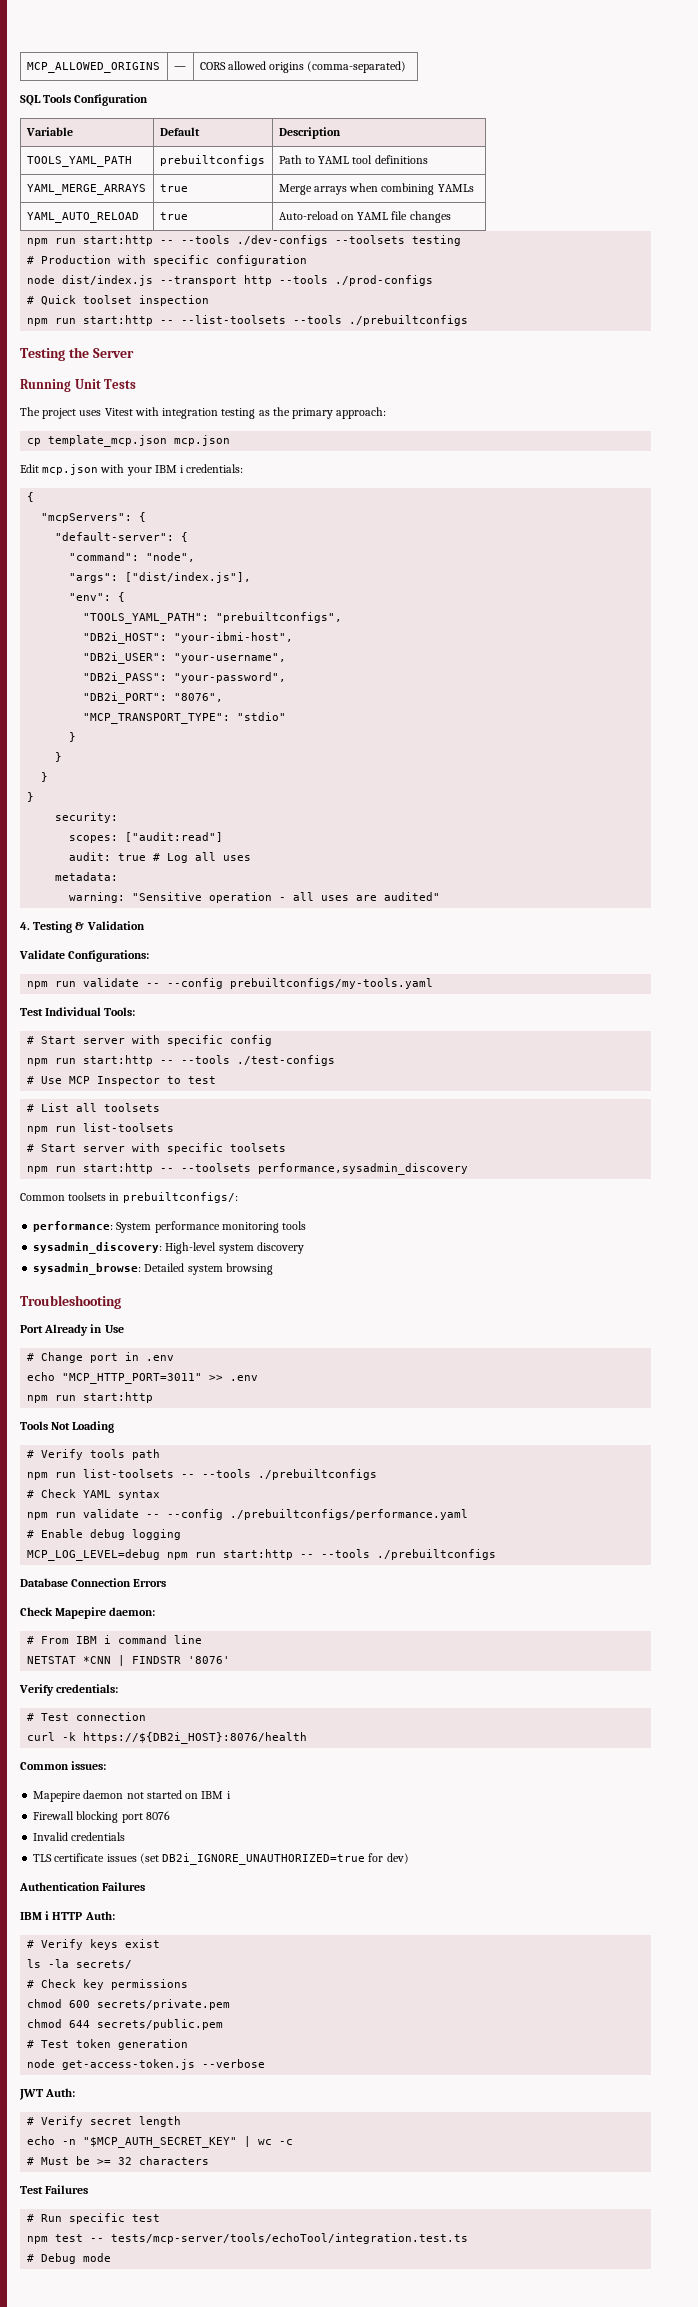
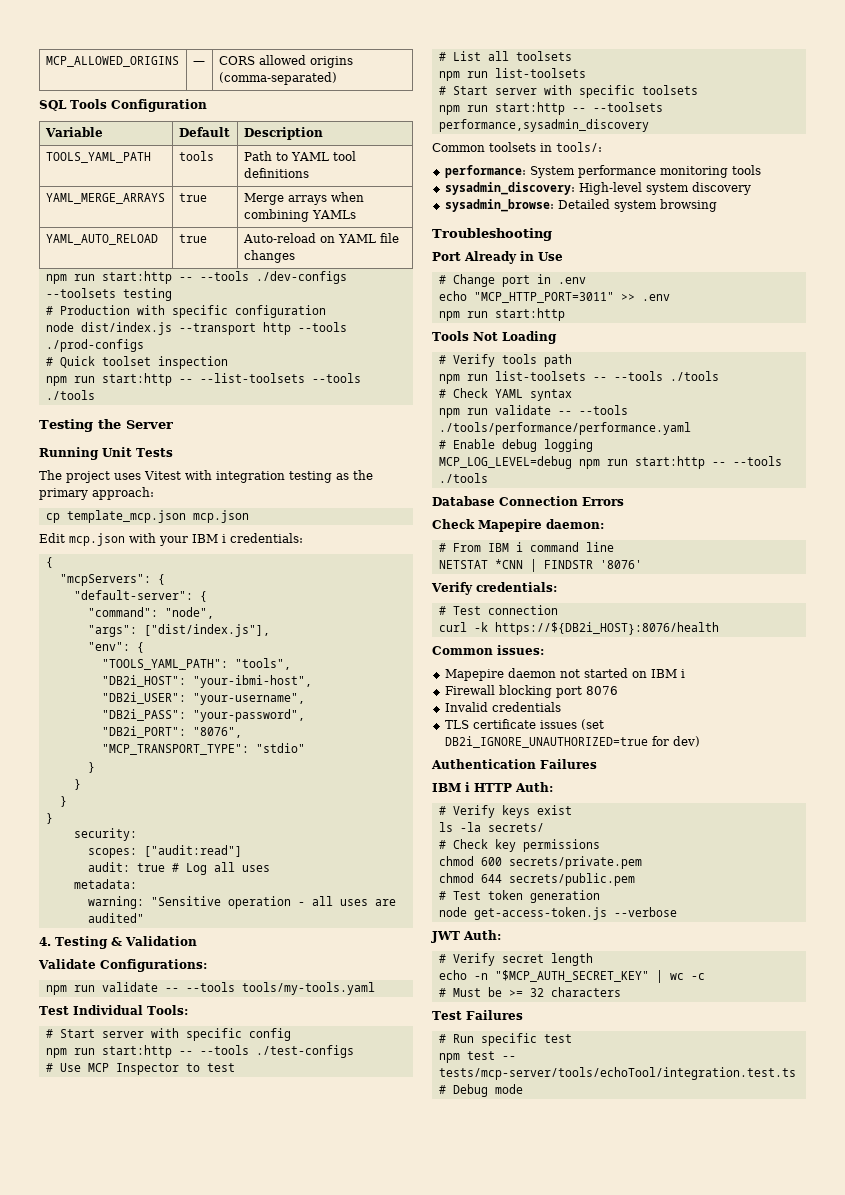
[159,155,265,166] prebuiltconfigs -> [178,151,214,161] tools
[349,315,469,326] ./prebuiltconfigs -> [45,390,95,400] ./tools
[216,612,343,623] "prebuiltconfigs", -> [234,658,291,670] "tools",
[167,978,434,989] --config prebuiltconfigs/my-tools.yaml -> [185,982,375,995] --tools tools/my-tools.yaml
[122,1192,238,1203] prebuiltconfigs/: -> [556,142,602,152] tools/:
[258,1469,378,1480] ./prebuiltconfigs -> [669,371,719,381] ./tools
[167,1509,469,1520] --config ./prebuiltconfigs/performance.yaml -> [578,405,628,415] [438,422,691,435] --tools ./tools/performance/performance.yaml
[377,1549,497,1560] ./prebuiltconfigs -> [438,473,488,483] ./tools

